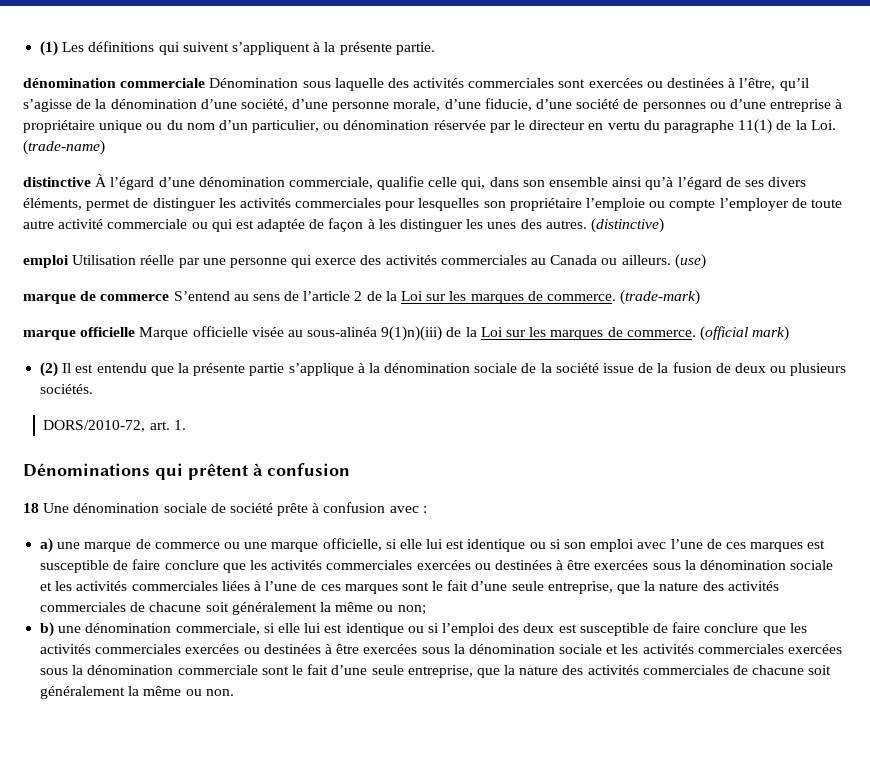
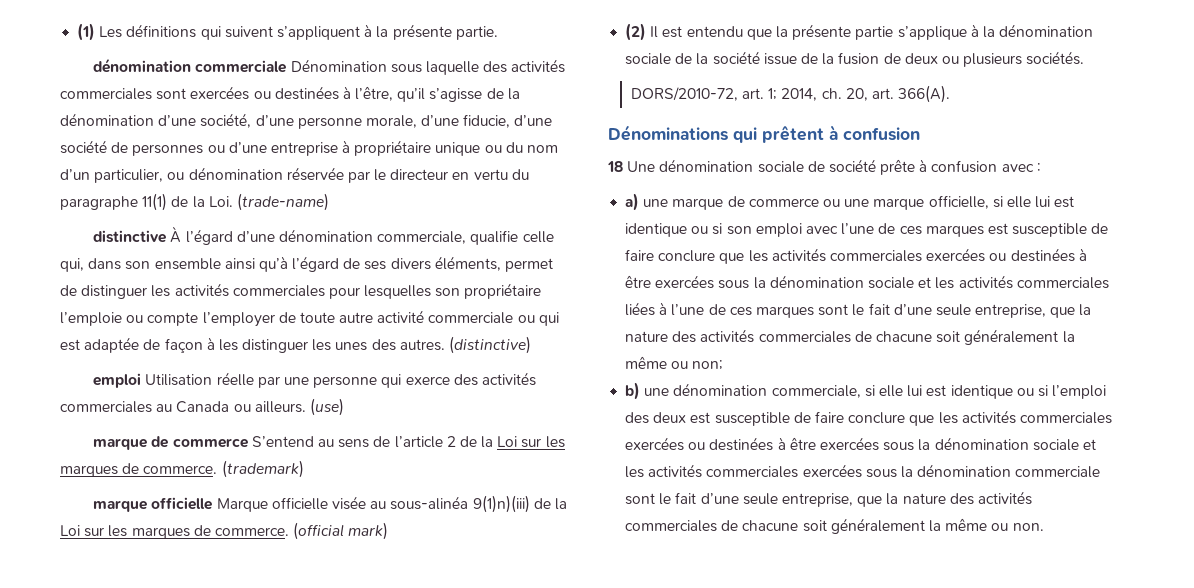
[620,290,701,305] (trade-mark) -> [221,460,304,478] (trademark)
[173,420,186,430] 1. -> [768,85,951,103] 1; 2014, ch. 20, art. 366(A).

